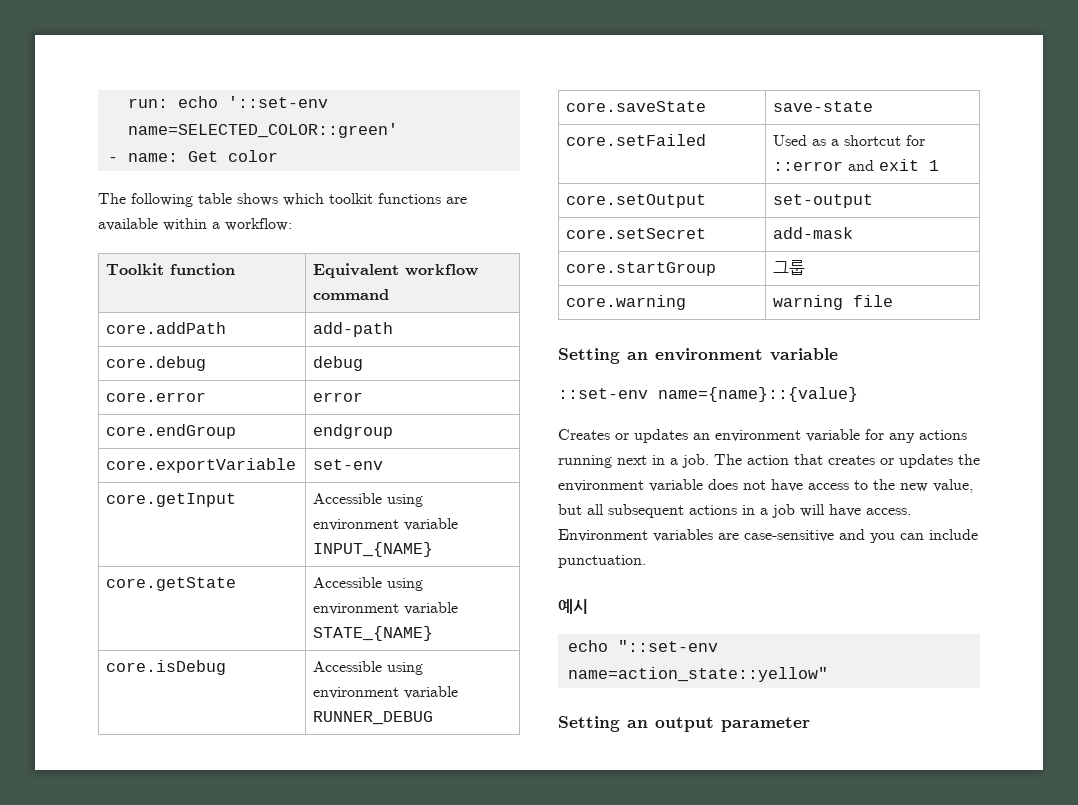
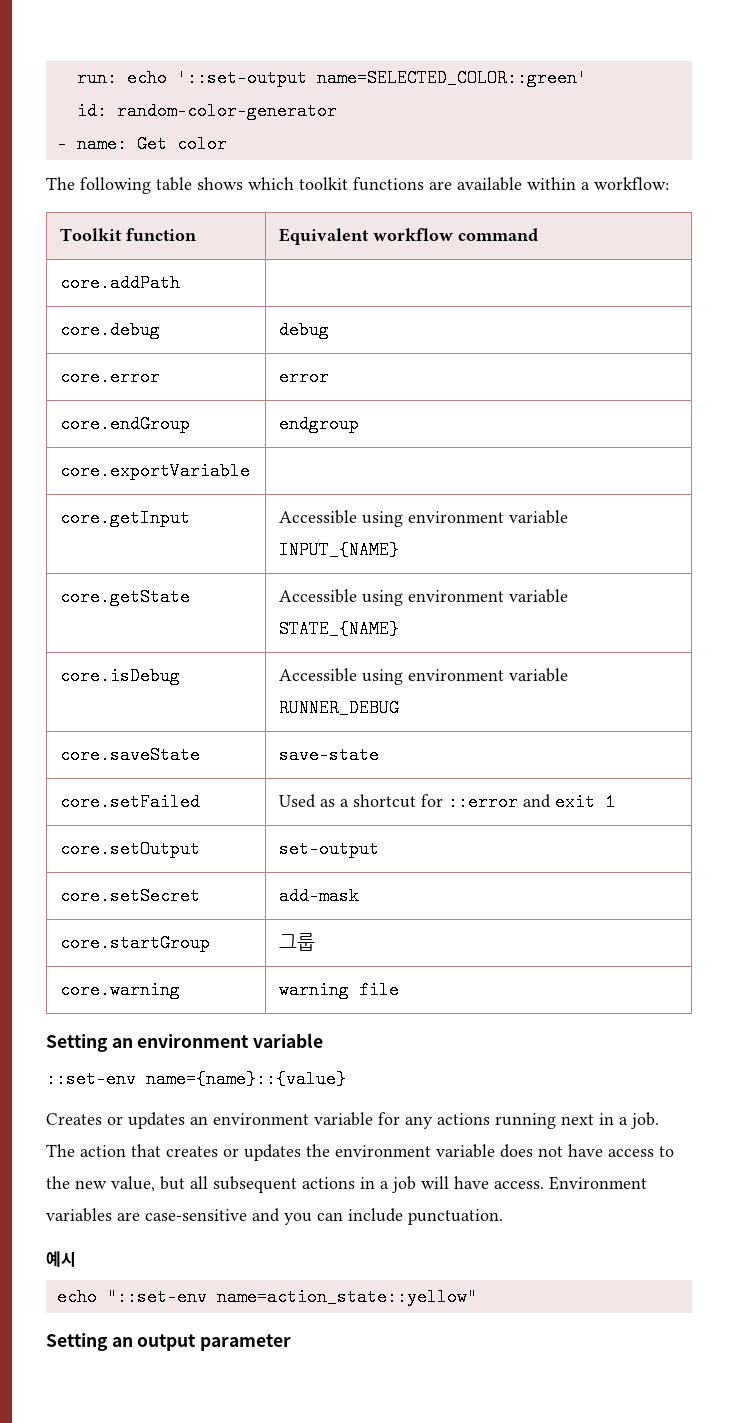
[227,96,328,108] '::set-env -> [176,69,307,87] '::set-output
(398, 130) none -> [76,102,337,120] // id: random-color-generator
[313,322,394,337] add-path -> (181, 283) none
[313,459,384,470] set-env -> (251, 471) none

